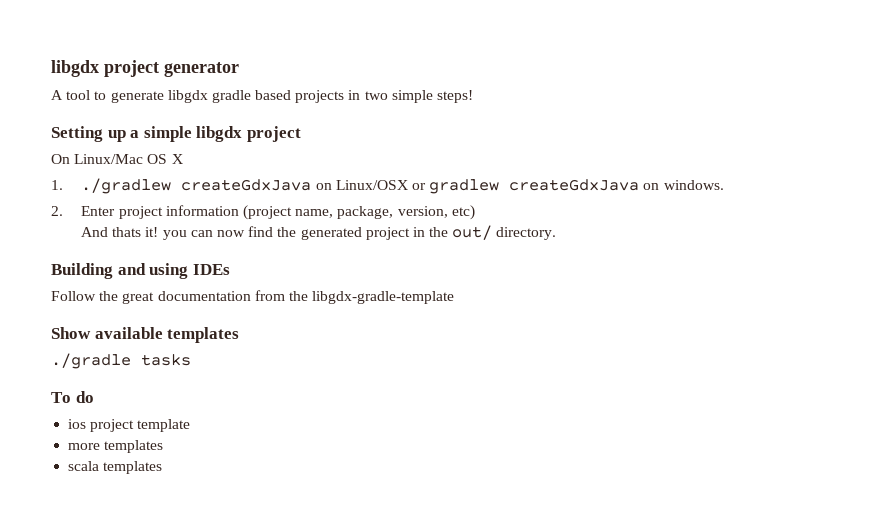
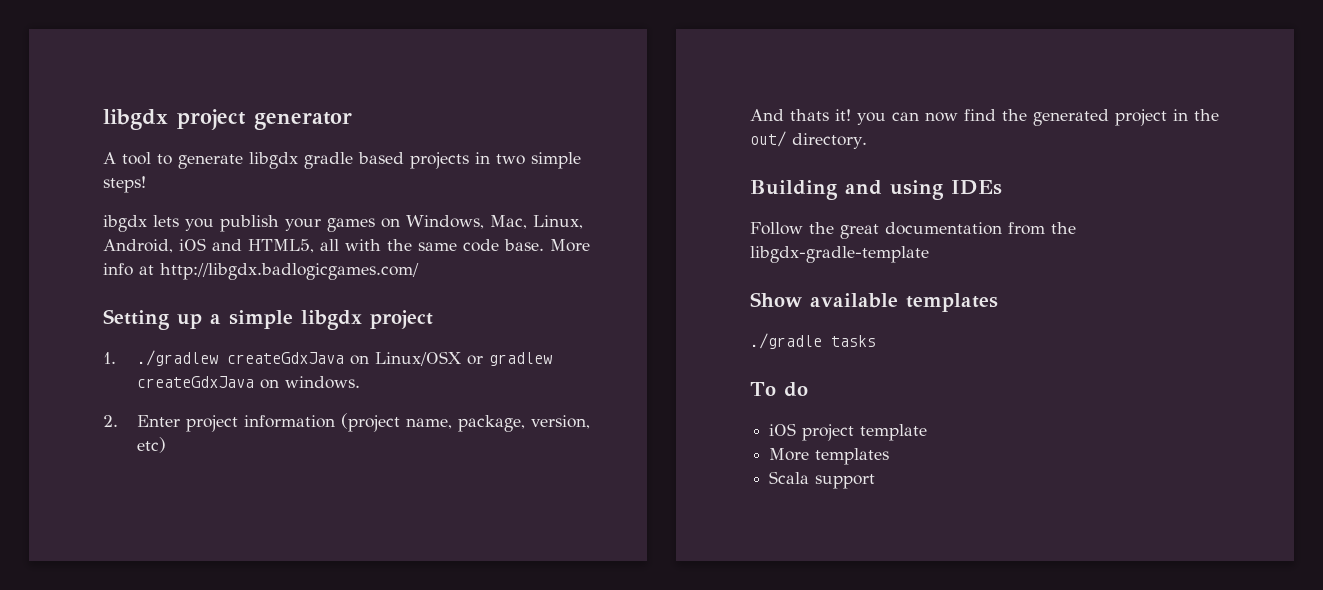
(474, 96) none -> [103,215,583,232] [103,238,590,253] [103,263,419,280] // ibgdx lets you publish your games on Windows, Mac, Linux, Android, iOS and HTML5, all with the same code base. More info at http://libgdx.badlogicgames.com/
[51,154,183,164] // On Linux/Mac OS X -> (433, 319) none
[68,419,87,429] ios -> [769,423,797,436] iOS
[68,440,164,453] [68,461,163,474] more templates // scala templates -> [769,448,890,465] [769,471,876,489] More templates // Scala support

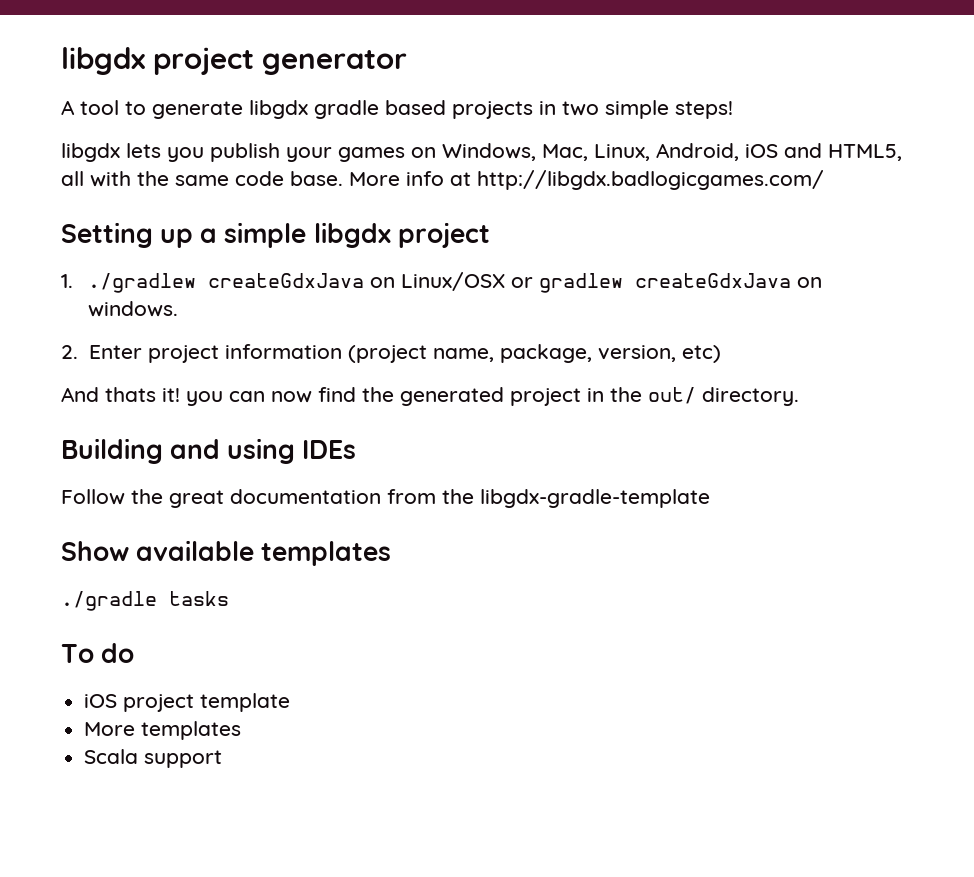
[103,215,147,232] ibgdx -> [61,143,120,162] libgdx

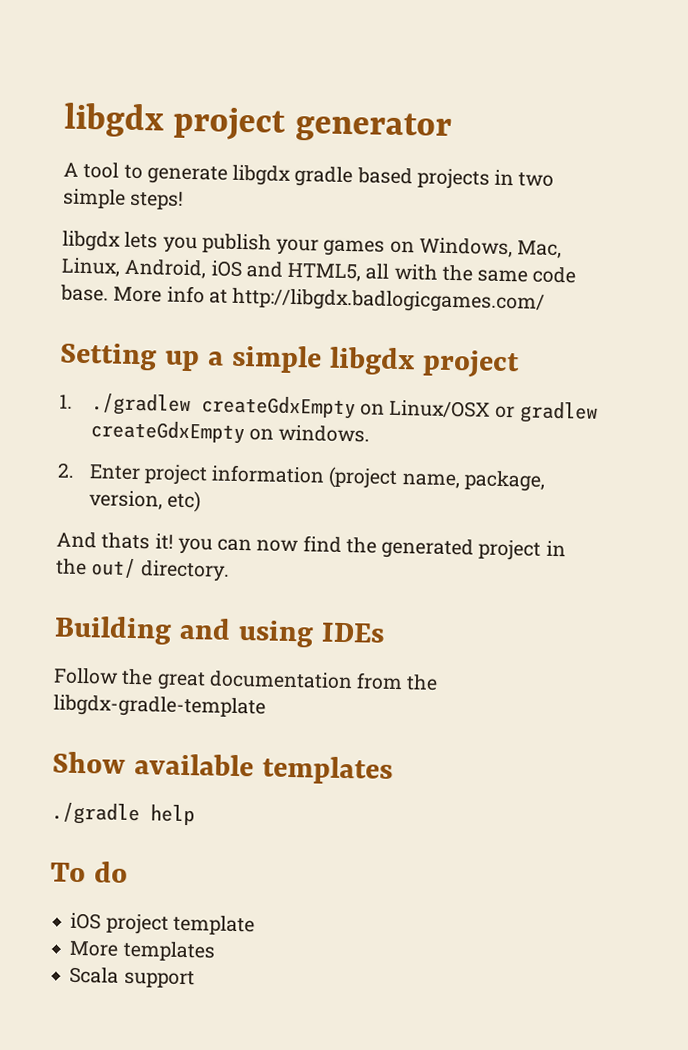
[207,273,364,288] createGdxJava -> [200,395,356,420] createGdxEmpty
[634,273,791,288] createGdxJava -> [89,420,245,445] createGdxEmpty
[169,591,229,606] tasks -> [150,804,195,826] help

